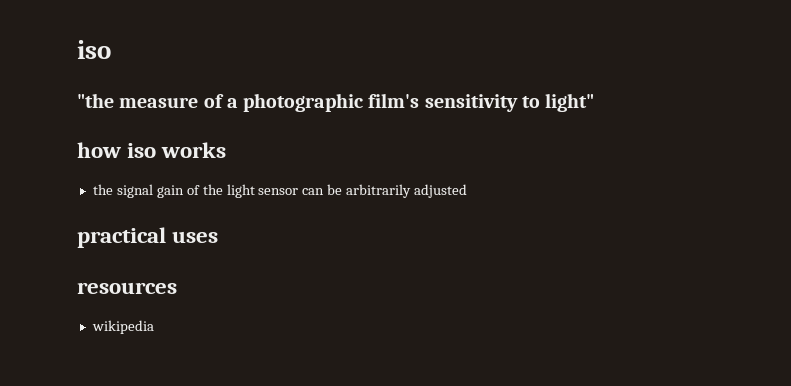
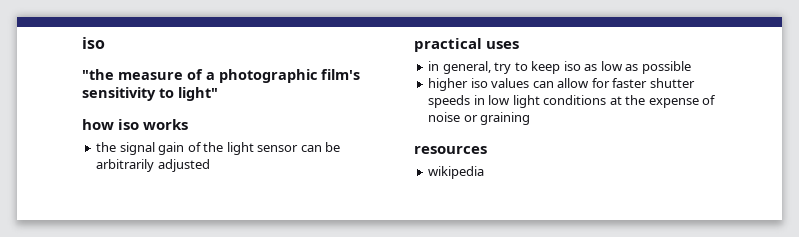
(219, 237) none -> [428,61,691,74] [428,78,695,91] [428,95,717,108] [428,112,531,125] // in general, try to keep iso as low as possible // higher iso values can allow for faster shutter speeds in low light conditions at the expense of noise or graining

